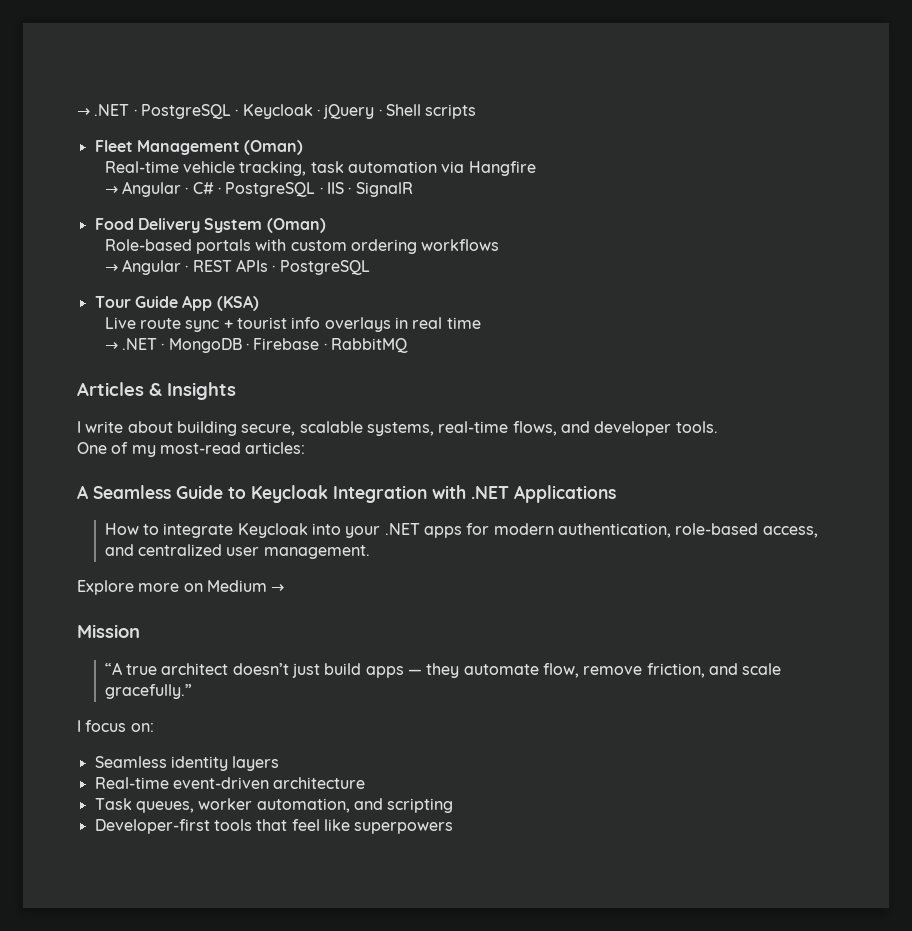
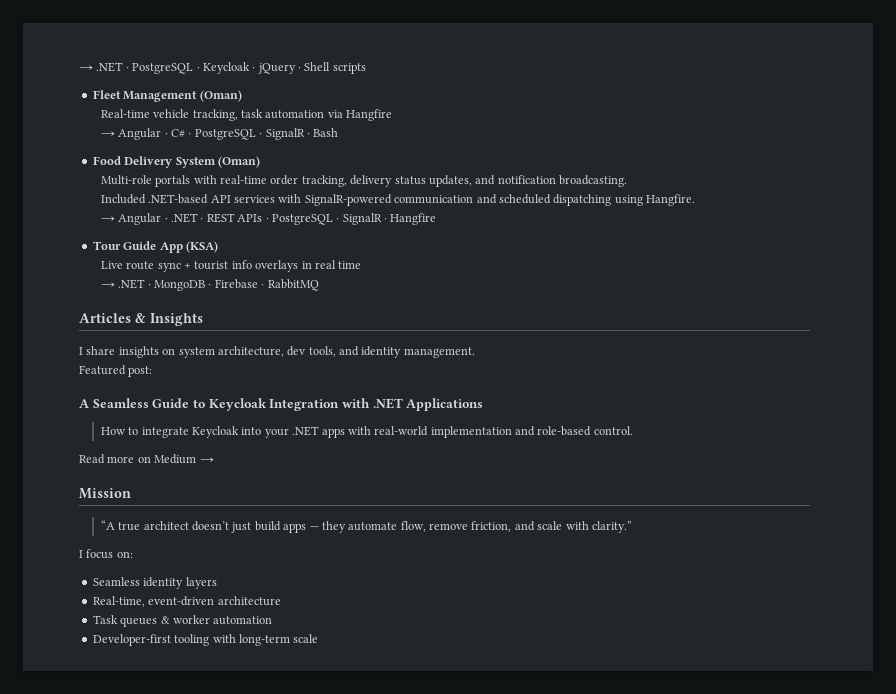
[326,182,413,197] IIS · SignalR -> [265,128,339,140] SignalR · Bash
[104,239,192,251] Role-based -> [100,175,152,185] Multi-role
[290,239,500,254] [104,259,189,275] custom ordering workflows // → Angular · -> [220,175,628,187] [100,194,696,206] [100,213,204,225] real-time order tracking, delivery status updates, and notification broadcasting. // Included .NET-based API services with SignalR-powered communication and scheduled dispatching using Hangfire. // → Angular · .NET ·
(370, 267) none -> [336,213,437,225] · SignalR · Hangfire
[85,421,718,436] [77,442,306,457] write about building secure, scalable systems, real-time flows, and developer tools. // One of my most-read articles: -> [86,346,475,358] [79,365,153,377] share insights on system architecture, dev tools, and identity management. // Featured post:
[466,523,818,538] [104,544,370,559] [77,580,134,595] for modern authentication, role-based access, and centralized user management. // Explore -> [347,426,633,438] [79,454,105,464] with real-world implementation and role-based control. // Read
[104,684,192,699] gracefully.” -> [565,521,632,533] with clarity.”
[94,777,169,789] Real-time -> [92,596,145,607] Real-time,
[135,798,454,813] [94,819,454,834] queues, worker automation, and scripting // Developer-first tools that feel like superpowers -> [120,615,273,627] [92,634,319,646] queues & worker automation // Developer-first tooling with long-term scale

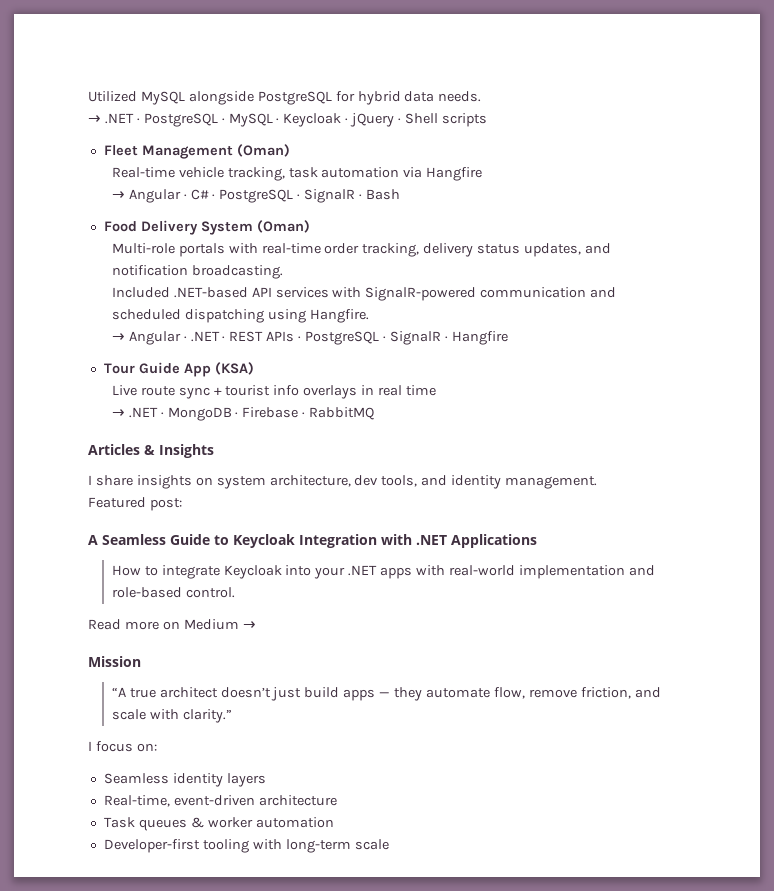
(79, 68) none -> [88,91,482,105] Utilized MySQL alongside PostgreSQL for hybrid data needs. //
(200, 69) none -> [228,113,280,127] MySQL ·

